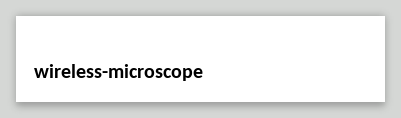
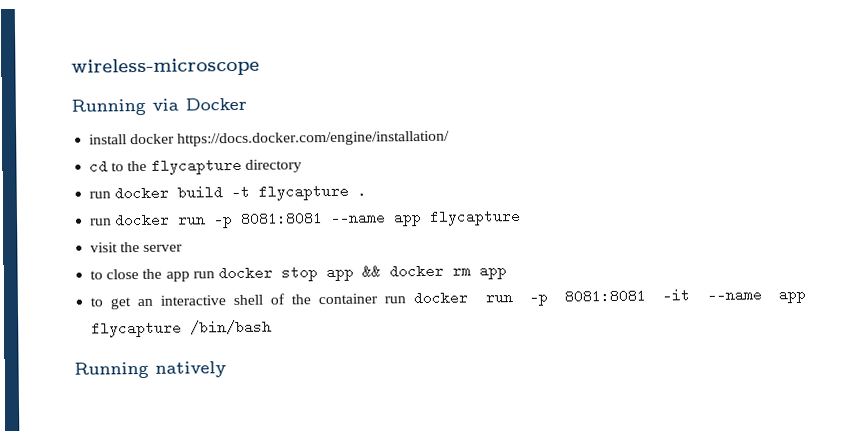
(203, 72) none -> [71,97,247,116] [89,130,451,147] [89,157,302,175] [89,183,368,201] [90,208,522,229] [90,242,184,253] [90,263,507,282] [90,286,807,310] [91,319,273,338] [74,361,226,379] // Running via Docker // install docker https://docs.docker.com/engine/installation/ // cd to the flycapture directory // run docker build -t flycapture . // run docker run -p 8081:8081 --name app flycapture // visit the server // to close the app run docker stop app && docker rm app // to get an interactive shell of the container run docker run -p 8081:8081 -it --name app flycapture /bin/bash // Running natively

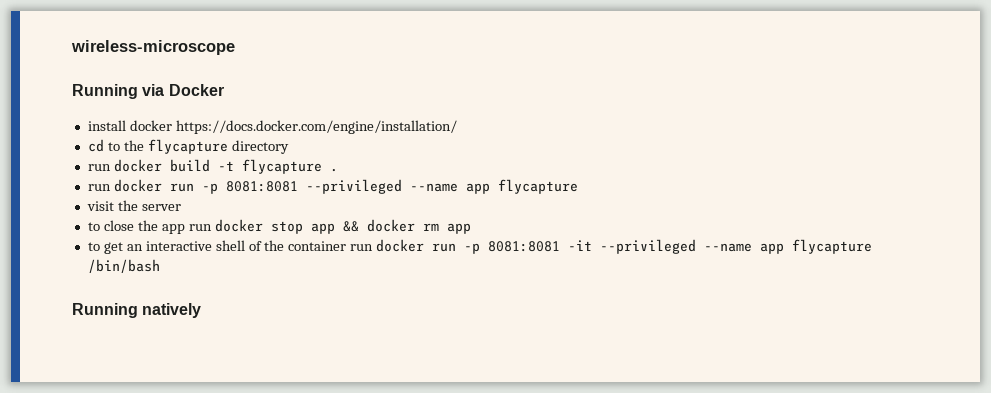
(324, 218) none -> [305,179,402,194] --privileged
(691, 295) none -> [600,239,697,254] --privileged

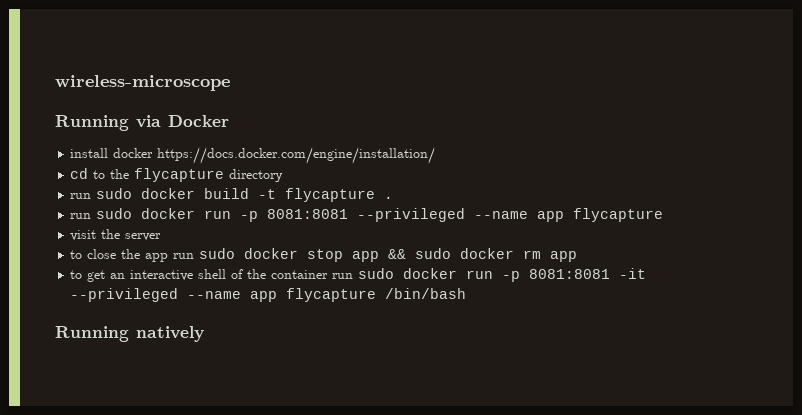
(111, 167) none -> [96,188,133,199] sudo
(111, 187) none -> [96,208,133,219] sudo
(212, 227) none -> [199,248,236,259] sudo
(359, 226) none -> [415,248,452,259] sudo
(374, 247) none -> [358,268,395,279] sudo

